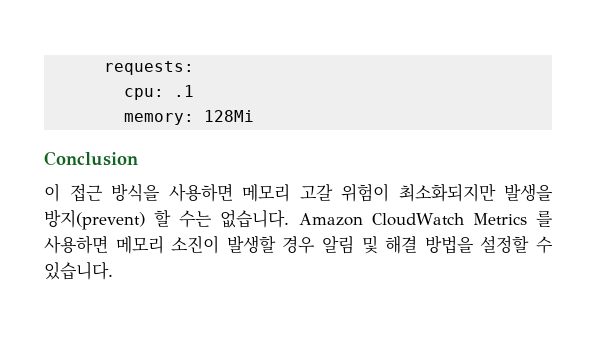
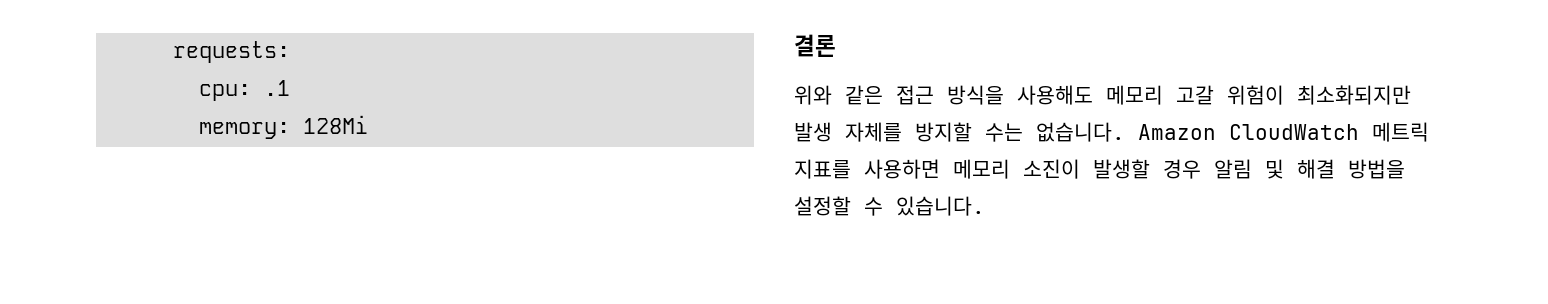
[44,151,138,166] [44,183,60,202] Conclusion // 이 -> [794,34,836,57] [794,85,883,105] 결론 // 위와 같은
[168,183,233,202] 사용하면 -> [1017,85,1093,105] 사용해도
[504,183,553,201] [44,209,172,230] 발생을 방지(prevent) 할 -> [794,122,972,142] 발생 자체를 방지할
[472,211,553,227] Metrics 를 -> [1372,122,1429,142] [794,159,851,179] 메트릭 지표를

